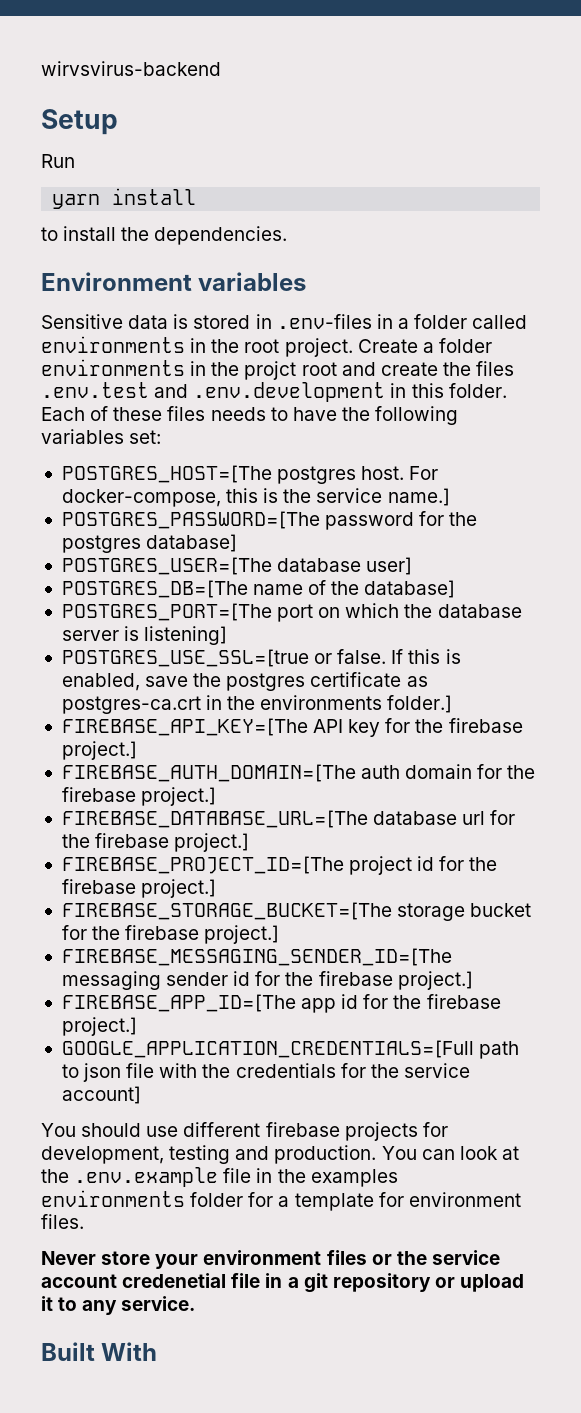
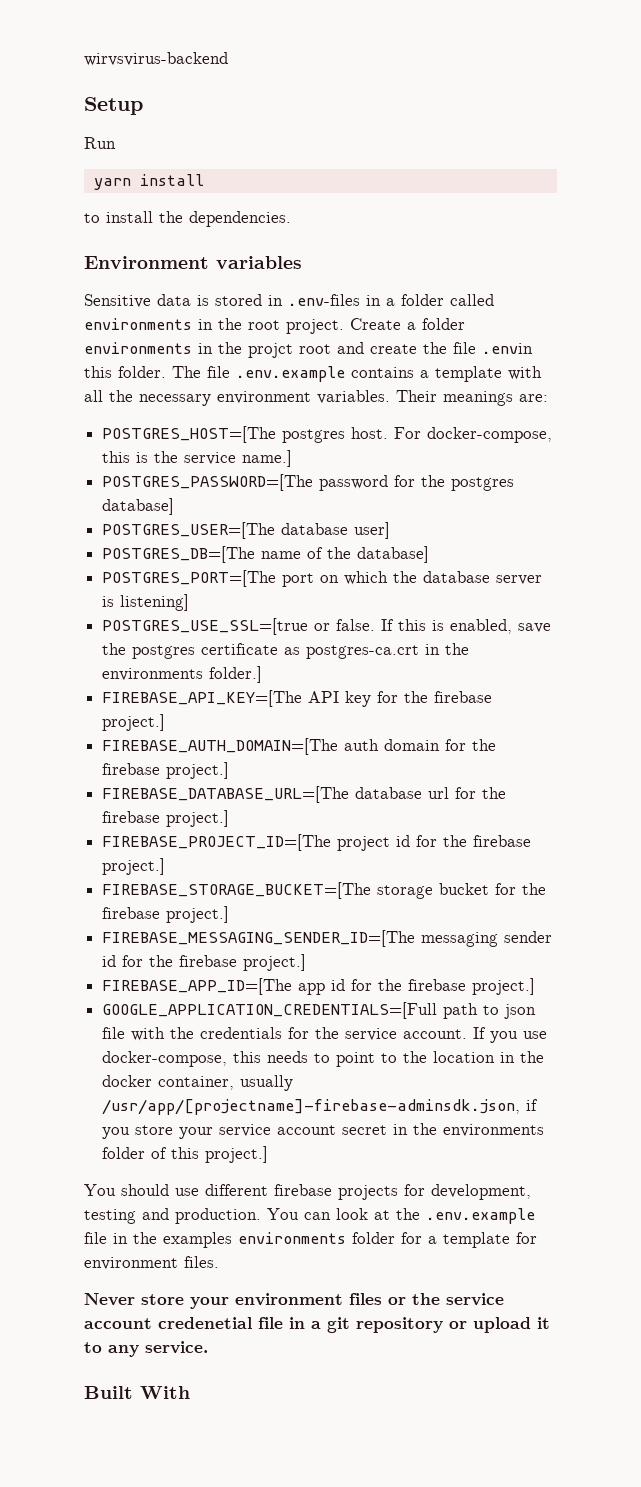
[476,361,515,376] [41,382,507,402] [41,406,459,425] [41,429,162,444] files .env.test and .env.development in this folder. Each of these files needs to have the following variables set: -> [453,342,533,354] [84,366,542,382] [84,390,548,406] file .envin this folder. The file .env.example contains a template with all the necessary environment variables. Their meanings are:
[61,1086,141,1104] account] -> [403,1027,548,1043] [102,1051,545,1067] [102,1075,294,1091] [102,1099,539,1115] [102,1123,545,1139] [102,1146,269,1163] account. If you use docker-compose, this needs to point to the location in the docker container, usually /usr/app/[projectname]-firebase-adminsdk.json, if you store your service account secret in the environments folder of this project.]

